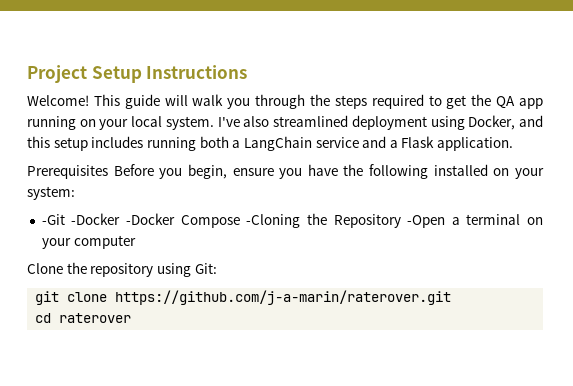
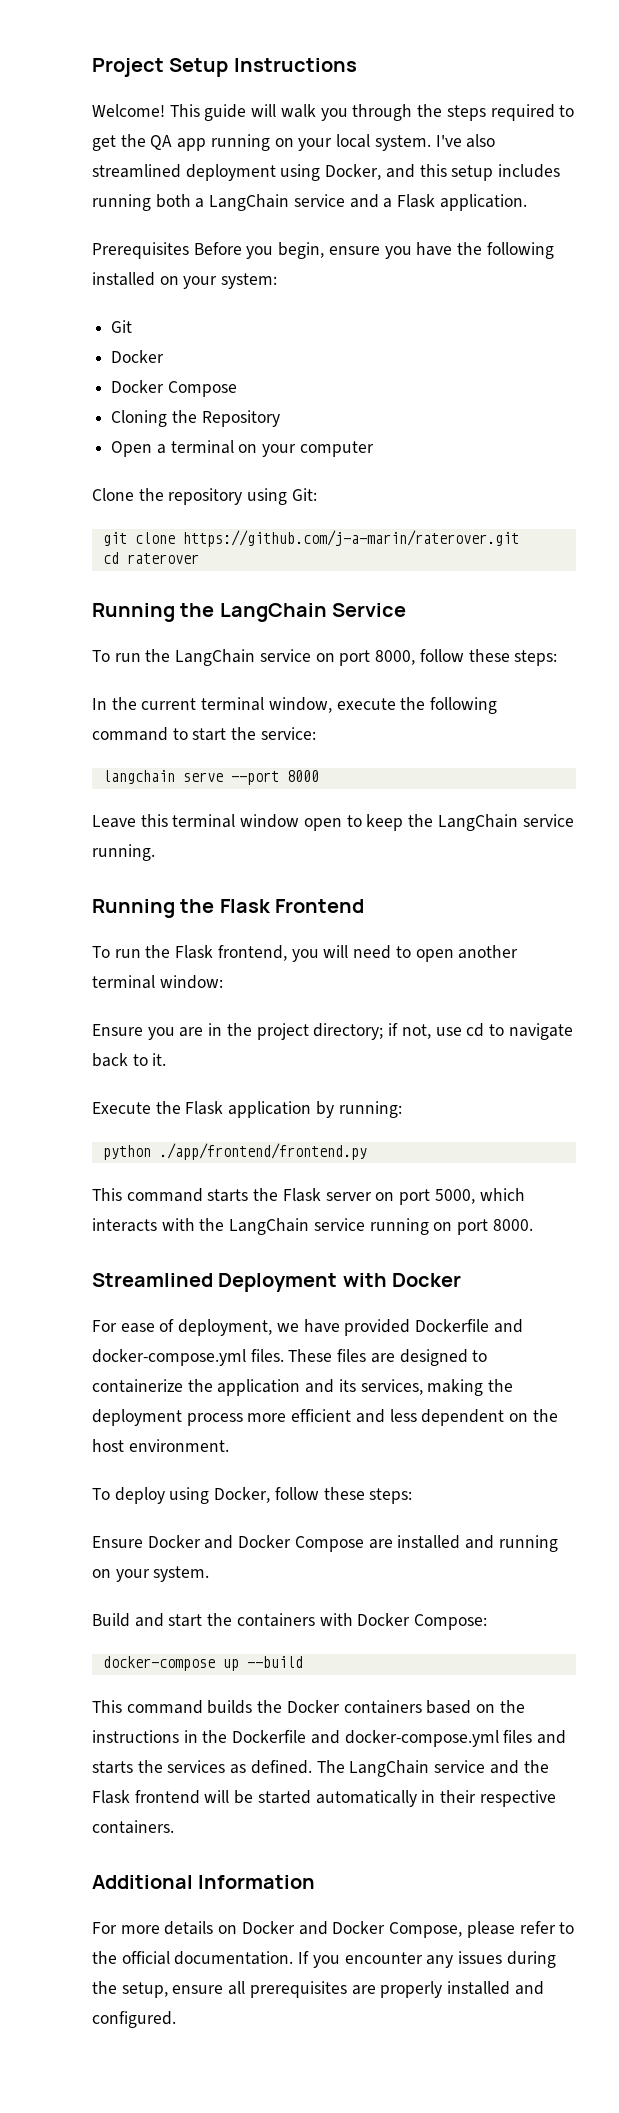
[41,213,301,228] -Git -Docker -Docker Compose -Cloning -> [111,320,133,333] [111,350,165,363] [111,380,237,397] [111,410,168,427] Git // Docker // Docker Compose // Cloning
[407,215,446,228] -Open -> [111,441,153,457] // Open
(132, 318) none -> [92,603,407,622] [92,649,558,666] [92,697,498,714] [92,727,316,741] [102,770,319,785] [92,814,574,831] [92,844,155,861] [92,899,365,918] [92,945,519,962] [92,975,223,989] [92,1023,573,1040] [92,1053,167,1067] [92,1101,402,1118] [102,1143,367,1160] [92,1188,525,1205] [92,1218,533,1235] [92,1273,462,1292] [92,1319,523,1336] [92,1349,488,1366] [92,1379,514,1396] [92,1409,558,1426] [92,1439,229,1452] [92,1487,413,1504] [92,1535,558,1552] [92,1566,210,1582] [92,1613,488,1630] [102,1656,303,1671] [92,1700,525,1714] [92,1730,567,1747] [92,1760,549,1777] [92,1790,556,1807] [92,1820,174,1834] [92,1875,316,1889] [92,1921,575,1938] [92,1951,556,1968] [92,1981,544,1998] [92,2011,176,2028] // Running the LangChain Service // To run the LangChain service on port 8000, follow these steps: // In the current terminal window, execute the following command to start the service: // langchain serve --port 8000 // Leave this terminal window open to keep the LangChain service running. // Running the Flask Frontend // To run the Flask frontend, you will need to open another terminal window: // Ensure you are in the project directory; if not, use cd to navigate back to it. // Execute the Flask application by running: // python ./app/frontend/frontend.py // This command starts the Flask server on port 5000, which interacts with the LangChain service running on port 8000. // Streamlined Deployment with Docker // For ease of deployment, we have provided Dockerfile and docker-compose.yml files. These files are designed to containerize the application and its services, making the deployment process more efficient and less dependent on the host environment. // To deploy using Docker, follow these steps: // Ensure Docker and Docker Compose are installed and running on your system. // Build and start the containers with Docker Compose: // docker-compose up --build // This command builds the Docker containers based on the instructions in the Dockerfile and docker-compose.yml files and starts the services as defined. The LangChain service and the Flask frontend will be started automatically in their respective containers. // Additional Information // For more details on Docker and Docker Compose, please refer to the official documentation. If you encounter any issues during the setup, ensure all prerequisites are properly installed and configured.

